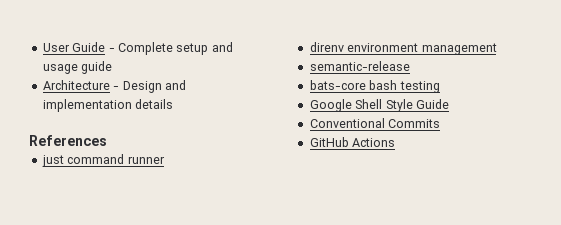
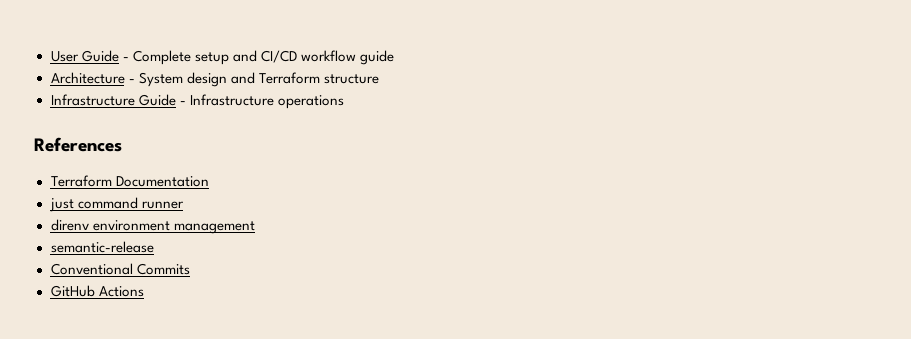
[42,64,78,74] usage -> [260,50,356,63] CI/CD workflow
[122,80,186,93] [42,99,174,112] Design and implementation details -> [138,72,379,87] [50,94,344,109] System design and Terraform structure // Infrastructure Guide - Infrastructure operations
(107, 140) none -> [50,175,209,187] // Terraform Documentation
[309,80,440,93] [309,99,449,112] // bats-core bash testing // Google Shell Style Guide -> (154, 247) none

